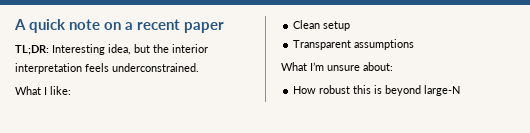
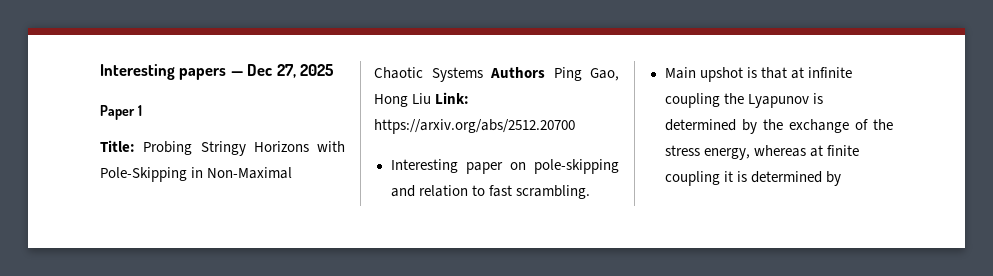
[14,19,225,33] [15,44,208,55] [15,63,199,74] [15,86,71,95] [293,20,351,31] [293,39,415,50] [281,62,393,71] [293,85,461,96] A quick note on a recent paper // TL;DR: Interesting idea, but the interior interpretation feels underconstrained. // What I like: // Clean setup // Transparent assumptions // What I’m unsure about: // How robust this is beyond large-N -> [100,64,335,80] [100,105,142,120] [100,140,345,156] [100,167,293,182] [374,67,619,82] [374,92,470,107] [374,119,575,134] [390,159,619,174] [390,185,590,199] [664,67,852,82] [664,93,823,108] [664,119,893,134] [664,145,859,160] [664,171,841,186] Interesting papers — Dec 27, 2025 // Paper 1 // Title: Probing Stringy Horizons with Pole-Skipping in Non-Maximal Chaotic Systems Authors Ping Gao, Hong Liu Link: https://arxiv.org/abs/2512.20700 // Interesting paper on pole-skipping and relation to fast scrambling. // Main upshot is that at infinite coupling the Lyapunov is determined by the exchange of the stress energy, whereas at finite coupling it is determined by

